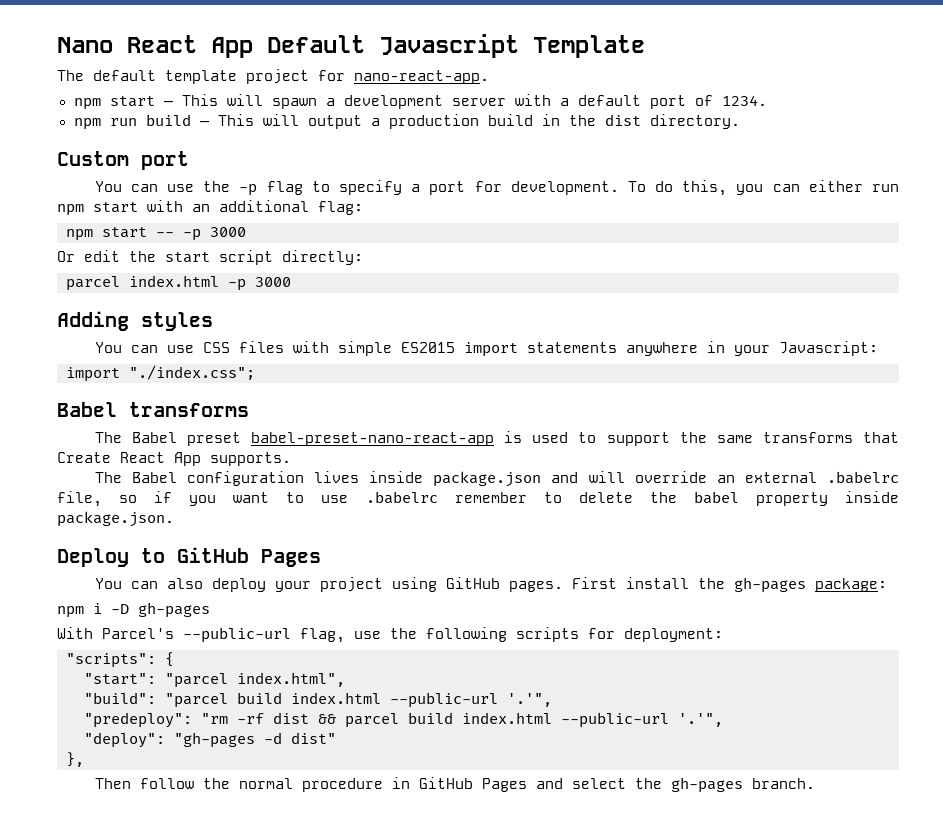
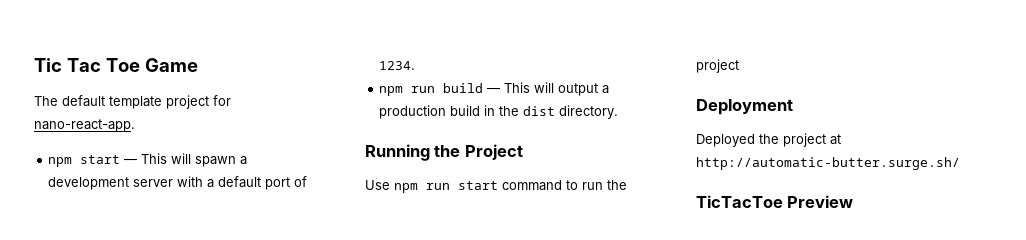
[57,34,645,58] Nano React App Default Javascript Template -> [34,58,198,72] Tic Tac Toe Game
[57,151,189,170] [94,180,899,196] [57,200,363,216] [66,227,246,241] [57,250,363,265] [66,275,291,291] [57,311,213,331] [94,341,878,357] [66,365,255,382] [57,402,249,417] [94,431,900,446] [57,452,291,466] [94,471,900,487] [57,491,899,507] [57,511,174,527] [57,547,321,567] [94,577,887,593] [57,602,210,618] [57,627,723,643] [66,652,174,668] [84,672,345,688] [84,692,552,708] [84,712,723,728] [84,732,336,748] [66,752,84,767] [94,777,815,793] Custom port // You can use the -p flag to specify a port for development. To do this, you can either run npm start with an additional flag: // npm start -- -p 3000 // Or edit the start script directly: // parcel index.html -p 3000 // Adding styles // You can use CSS files with simple ES2015 import statements anywhere in your Javascript: // import "./index.css"; // Babel transforms // The Babel preset babel-preset-nano-react-app is used to support the same transforms that Create React App supports. // The Babel configuration lives inside package.json and will override an external .babelrc file, so if you want to use .babelrc remember to delete the babel property inside package.json. // Deploy to GitHub Pages // You can also deploy your project using GitHub pages. First install the gh-pages package: // npm i -D gh-pages // With Parcel's --public-url flag, use the following scripts for deployment: // "scripts": { // "start": "parcel index.html", // "build": "parcel build index.html --public-url '.'", // "predeploy": "rm -rf dist && parcel build index.html --public-url '.'", // "deploy": "gh-pages -d dist" // }, // Then follow the normal procedure in GitHub Pages and select the gh-pages branch. -> [365,144,523,161] [365,180,627,193] [696,59,739,73] [696,99,793,115] [696,133,841,147] [696,157,960,170] [696,195,854,208] Running the Project // Use npm run start command to run the project // Deployment // Deployed the project at http://automatic-butter.surge.sh/ // TicTacToe Preview

